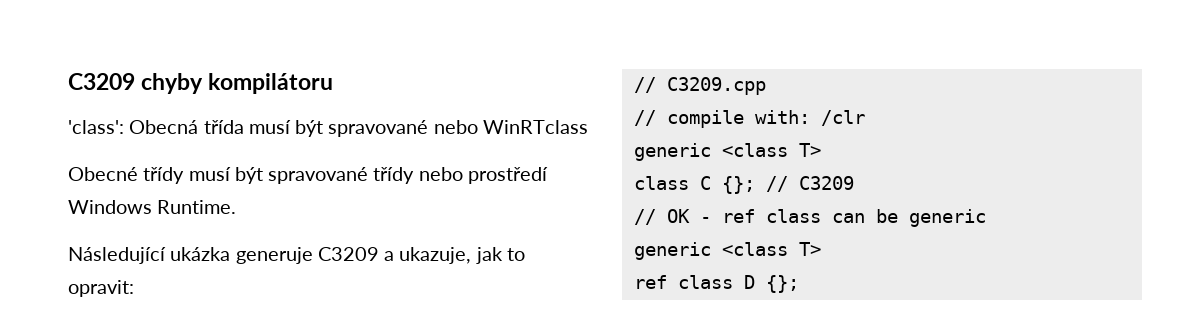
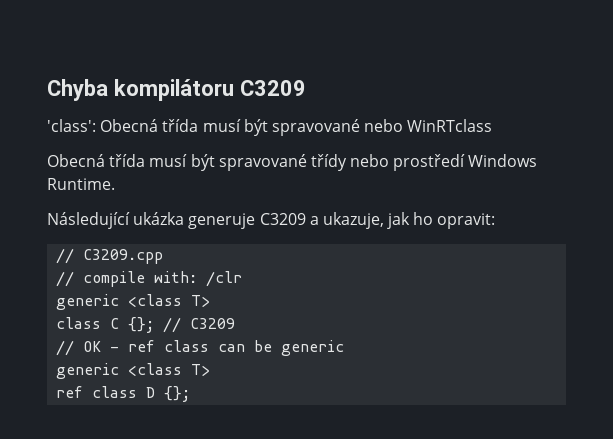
[68,73,334,94] C3209 chyby kompilátoru -> [47,79,306,101] Chyba kompilátoru C3209
[68,167,185,184] Obecné třídy -> [47,154,146,167] Obecná třída
[506,248,525,261] to -> [413,212,434,225] ho

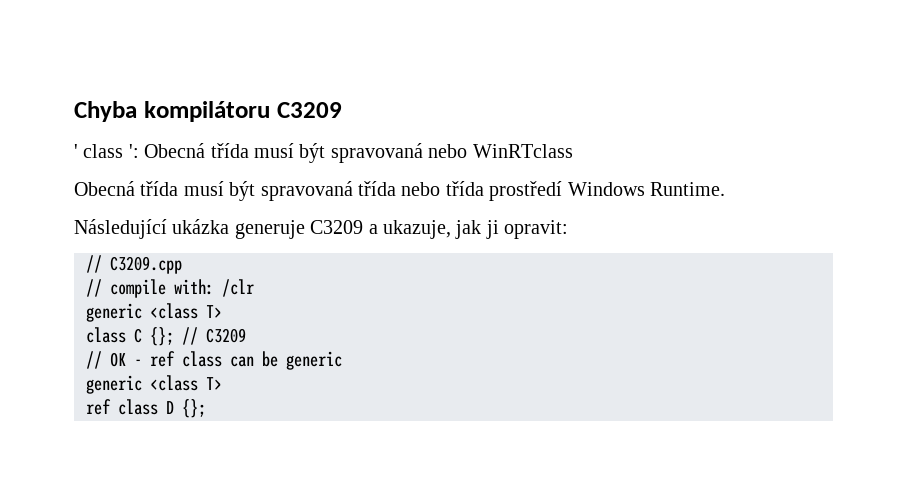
[47,119,360,136] 'class': Obecná třída musí být spravované -> [74,143,423,163] ' class ': Obecná třída musí být spravovaná
[218,154,390,171] spravované třídy nebo -> [260,181,484,201] spravovaná třída nebo třída
[413,212,434,225] ho -> [485,220,499,239] ji

